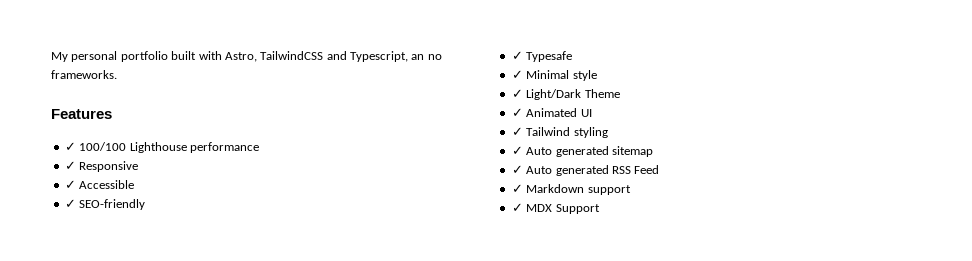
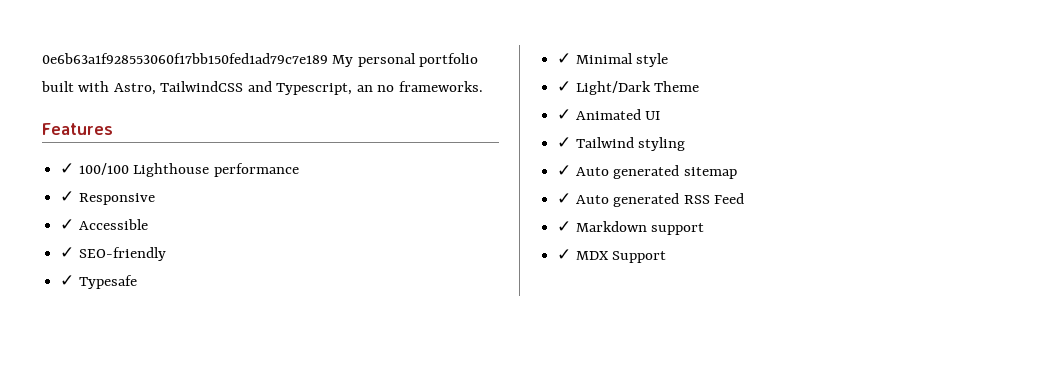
(51, 57) none -> [42,53,328,64] 0e6b63a1f928553060f17bb150fed1ad79c7e189

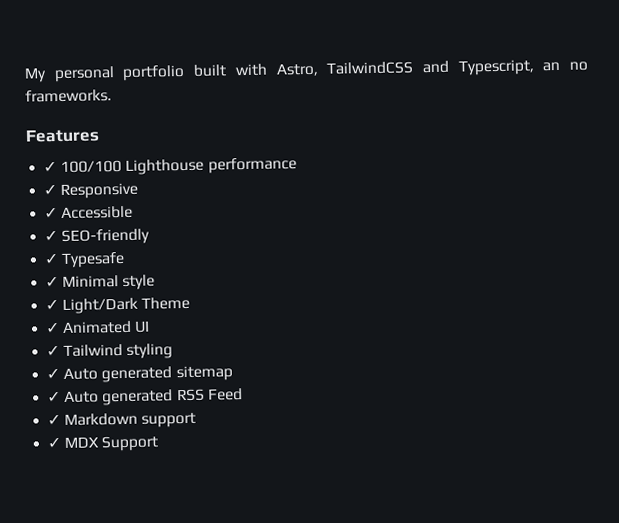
[42,53,328,64] 0e6b63a1f928553060f17bb150fed1ad79c7e189 -> (24, 75) none

